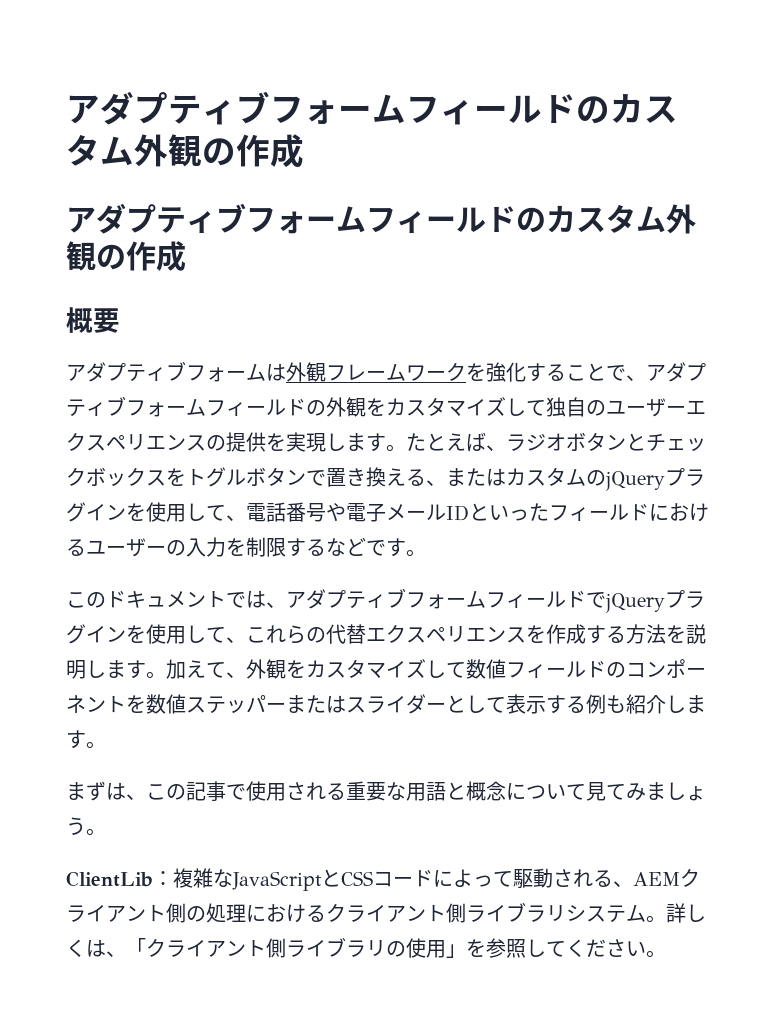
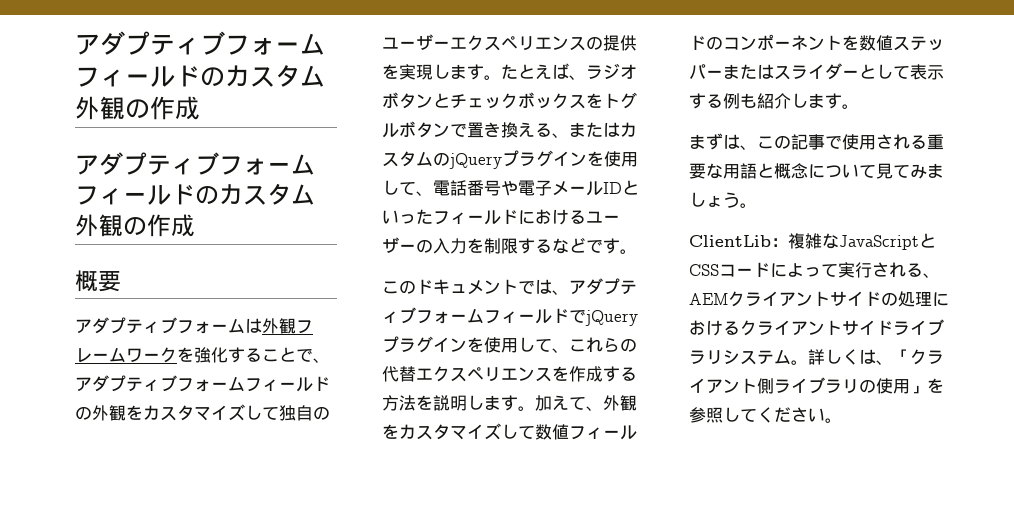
[513,868,553,889] 駆動 -> [838,262,872,278] 実行
[166,903,186,923] 側 -> [830,291,881,306] サイド
[446,903,466,923] 側 -> [842,320,893,335] サイド

